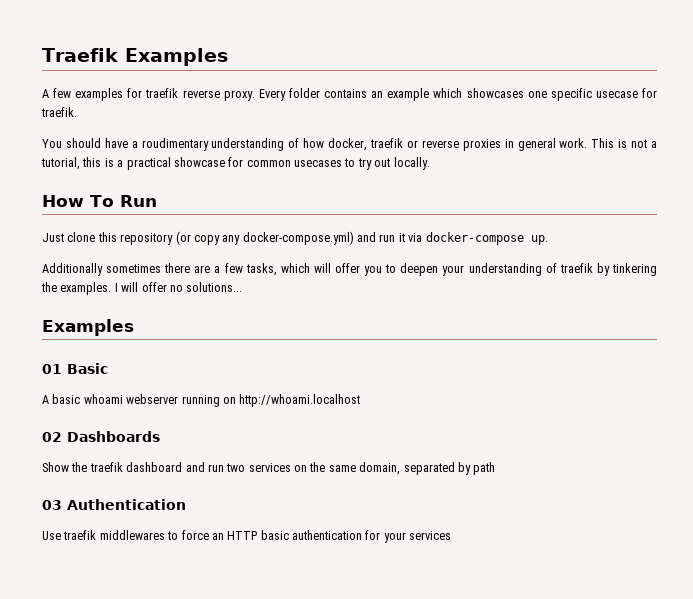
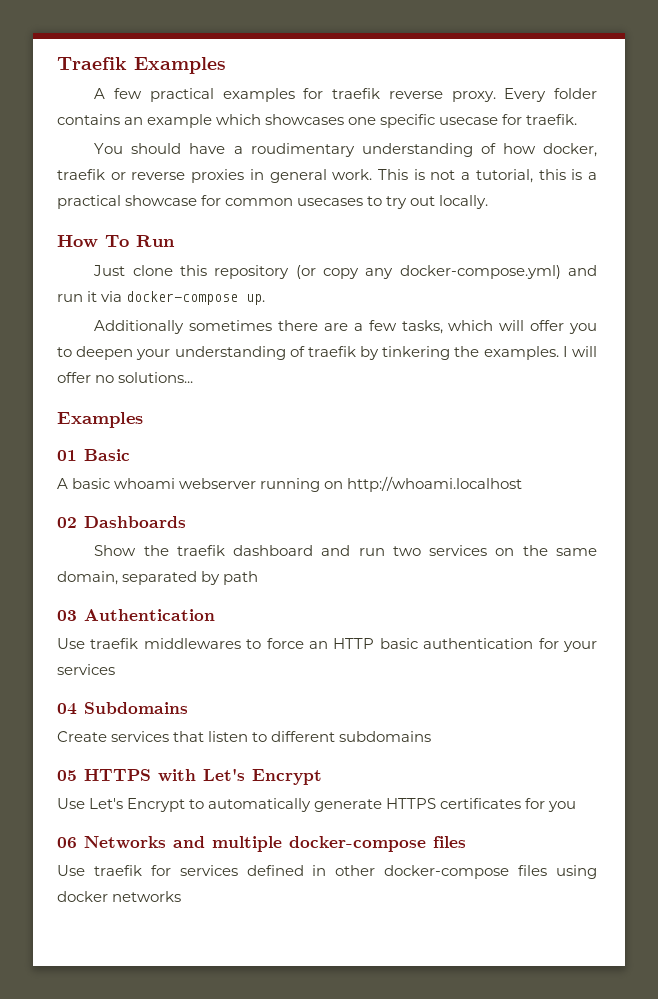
(72, 93) none -> [149,88,214,102] practical
(452, 535) none -> [57,702,188,715] [57,731,432,742] [57,768,322,785] [57,798,577,812] [57,836,466,852] [57,865,598,879] [57,891,182,902] // 04 Subdomains // Create services that listen to different subdomains // 05 HTTPS with Let's Encrypt // Use Let's Encrypt to automatically generate HTTPS certificates for you // 06 Networks and multiple docker-compose files // Use traefik for services defined in other docker-compose files using docker networks

